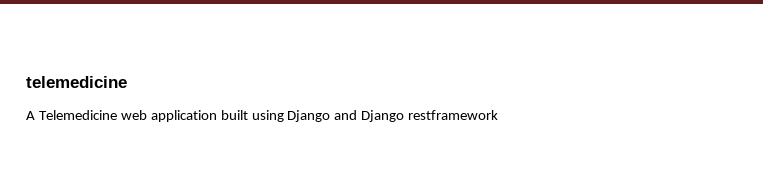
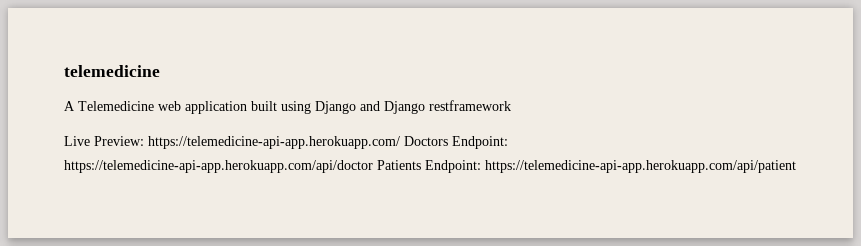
(499, 115) none -> [64,136,508,149] [64,160,796,173] // Live Preview: https://telemedicine-api-app.herokuapp.com/ Doctors Endpoint: https://telemedicine-api-app.herokuapp.com/api/doctor Patients Endpoint: https://telemedicine-api-app.herokuapp.com/api/patient

